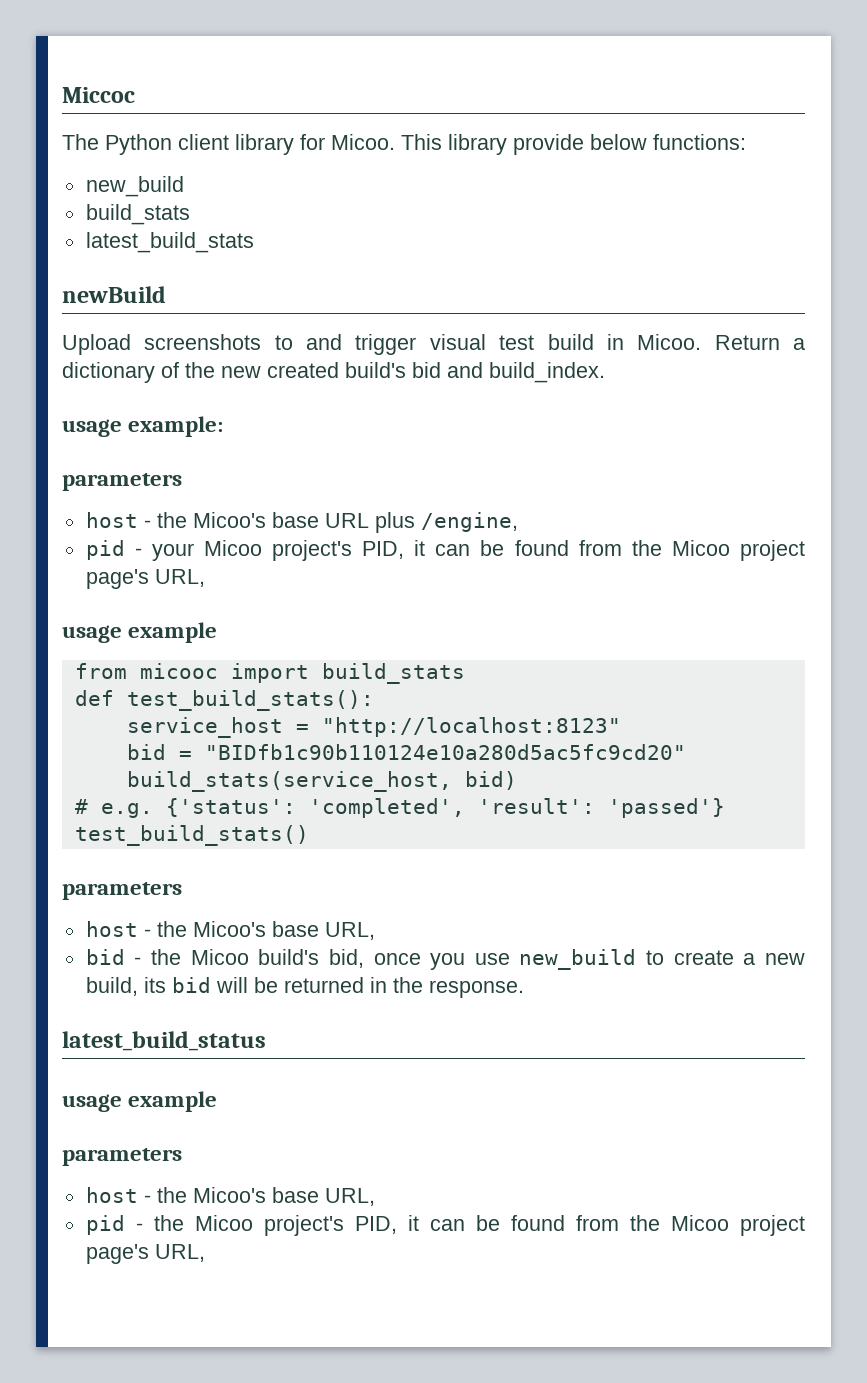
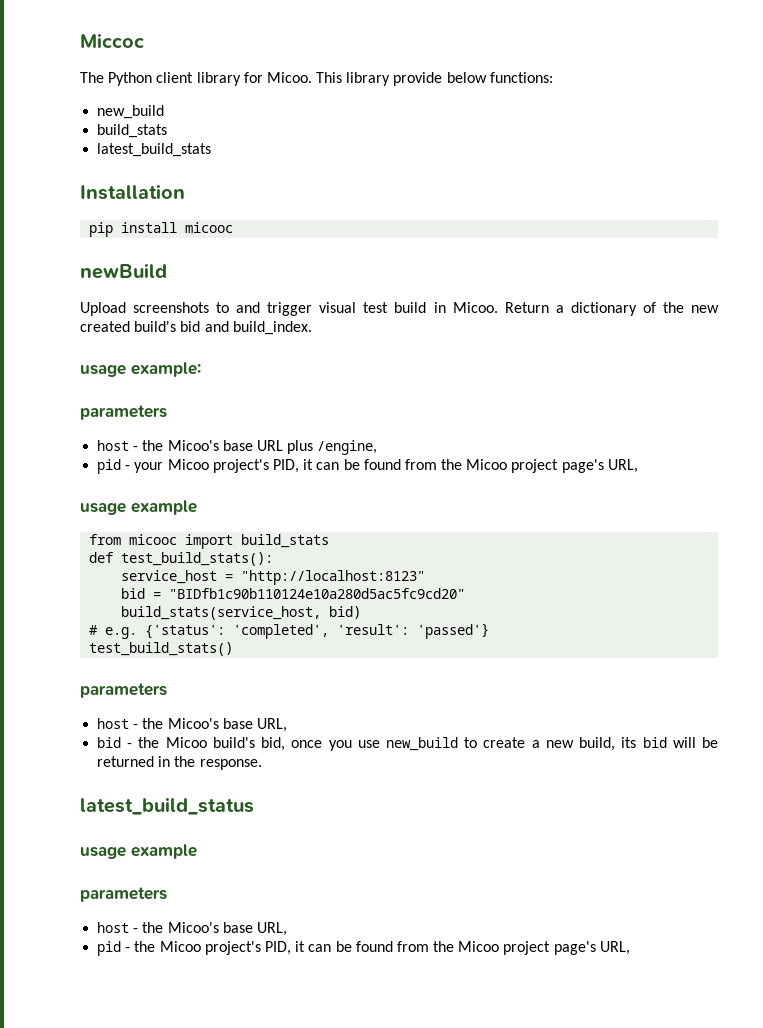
(254, 242) none -> [80,184,185,200] [89,222,234,237] // Installation // pip install micooc

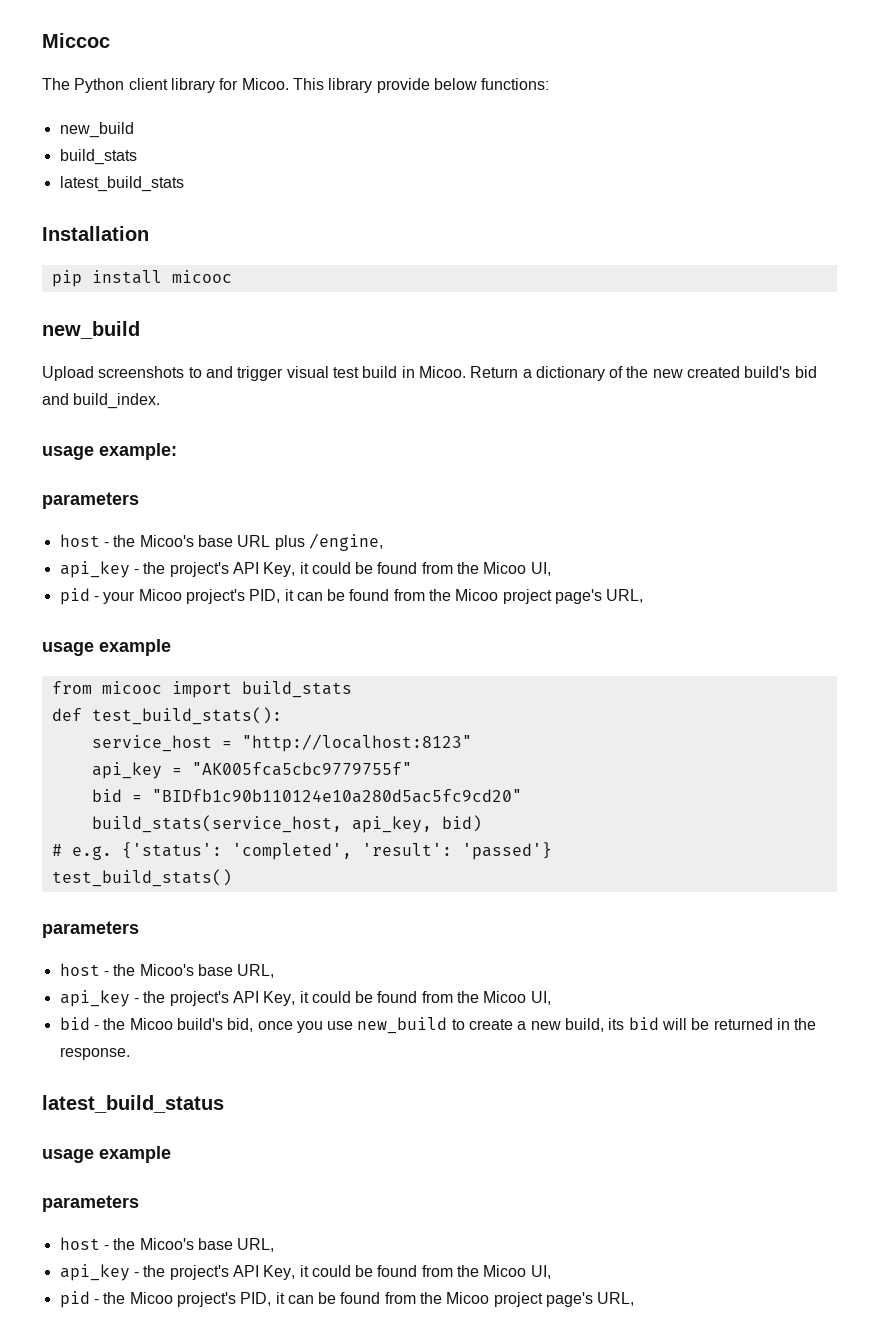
[80,263,167,279] newBuild -> [42,321,140,339] new_build
(378, 447) none -> [59,561,551,578] // api_key - the project's API Key, it could be found from the Micoo UI,
(426, 577) none -> [91,762,412,779] // api_key = "AK005fca5cbc9779755f"
(322, 613) none -> [351,816,432,833] api_key,
(287, 725) none -> [59,990,551,1007] // api_key - the project's API Key, it could be found from the Micoo UI,
(287, 929) none -> [59,1264,551,1281] // api_key - the project's API Key, it could be found from the Micoo UI,

